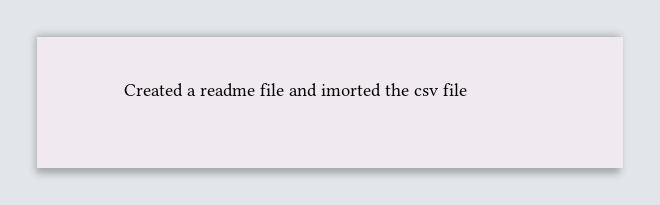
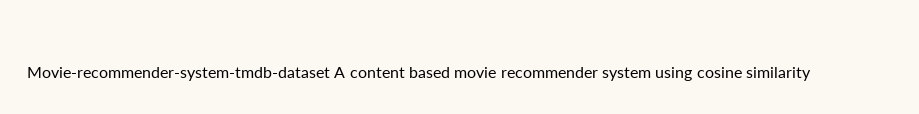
[124,83,467,97] Created a readme file and imorted the csv file -> [27,67,811,81] Movie-recommender-system-tmdb-dataset A content based movie recommender system using cosine similarity

